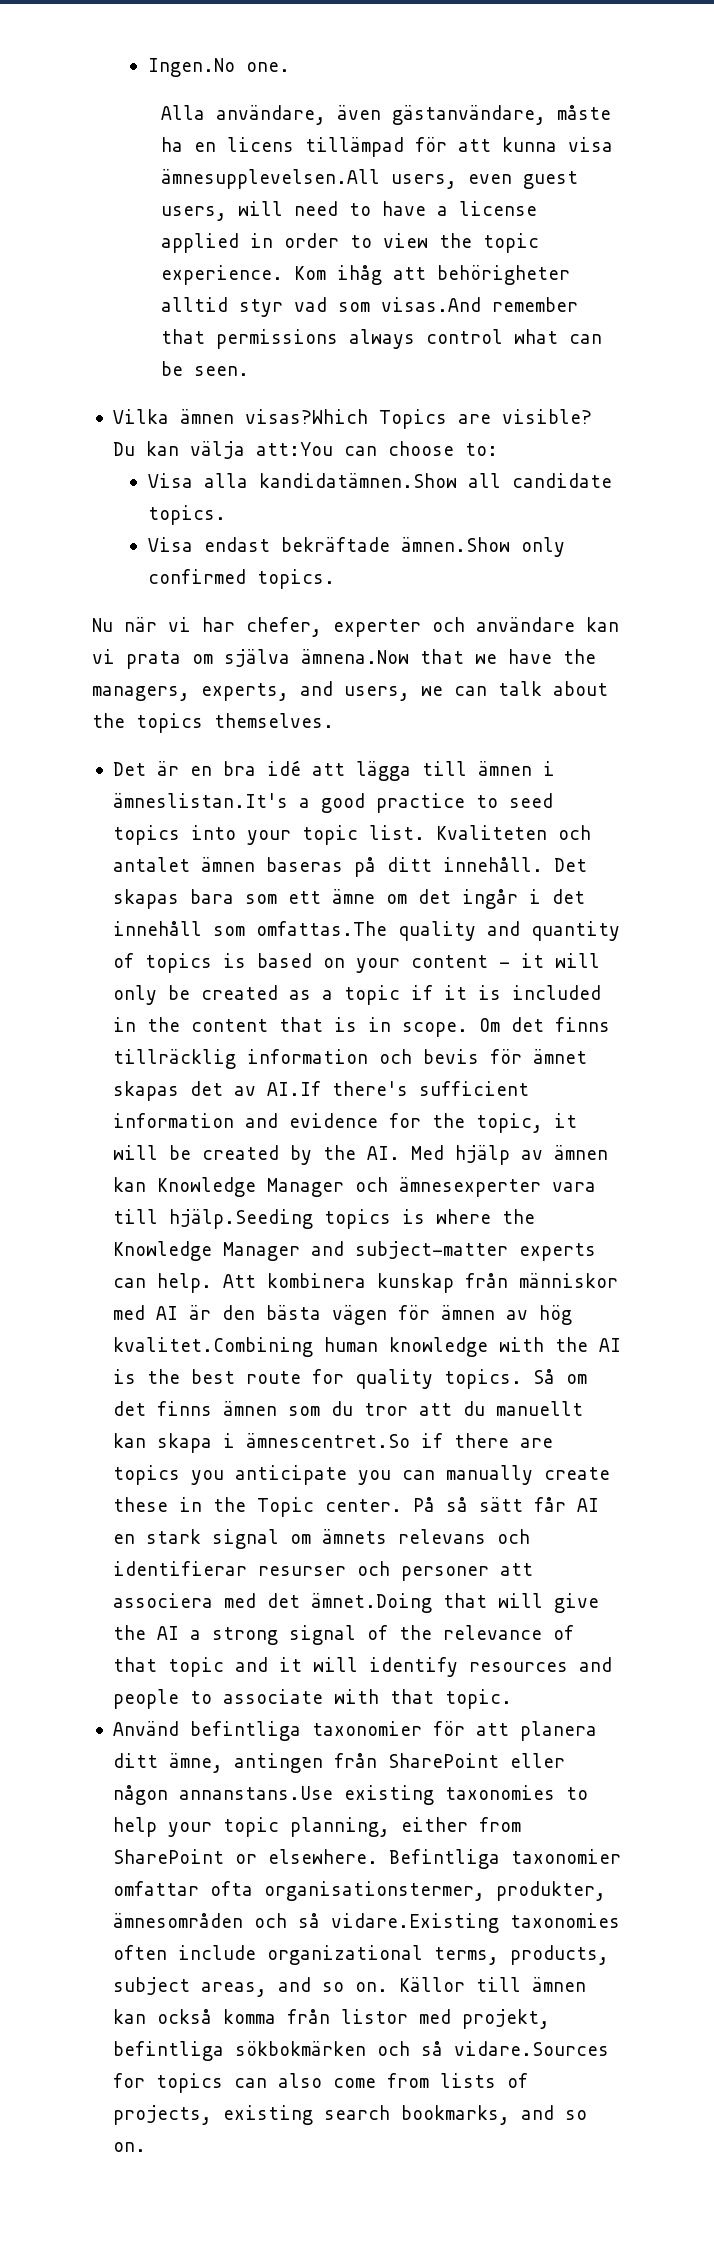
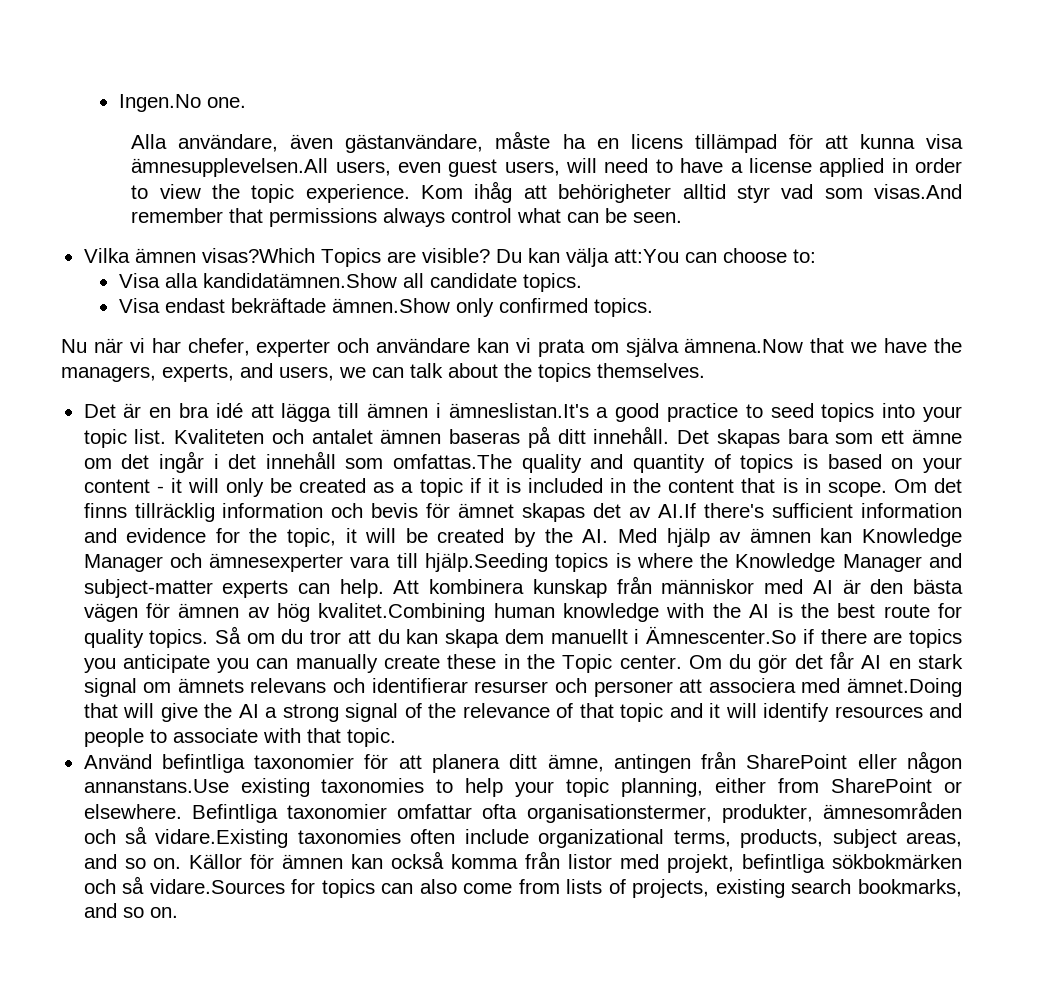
[112,1401,320,1416] det finns ämnen som -> (275, 638) none
[495,1401,583,1416] manuellt -> (400, 636) none
[222,1433,410,1448] i ämnescentret.So -> [504,626,797,644] dem manuellt i Ämnescenter.So
[412,1497,523,1512] På så sätt -> [688,654,823,673] Om du gör det
[266,1593,300,1608] det -> (841, 685) none
[475,1977,521,1992] till -> [250,854,275,869] för

